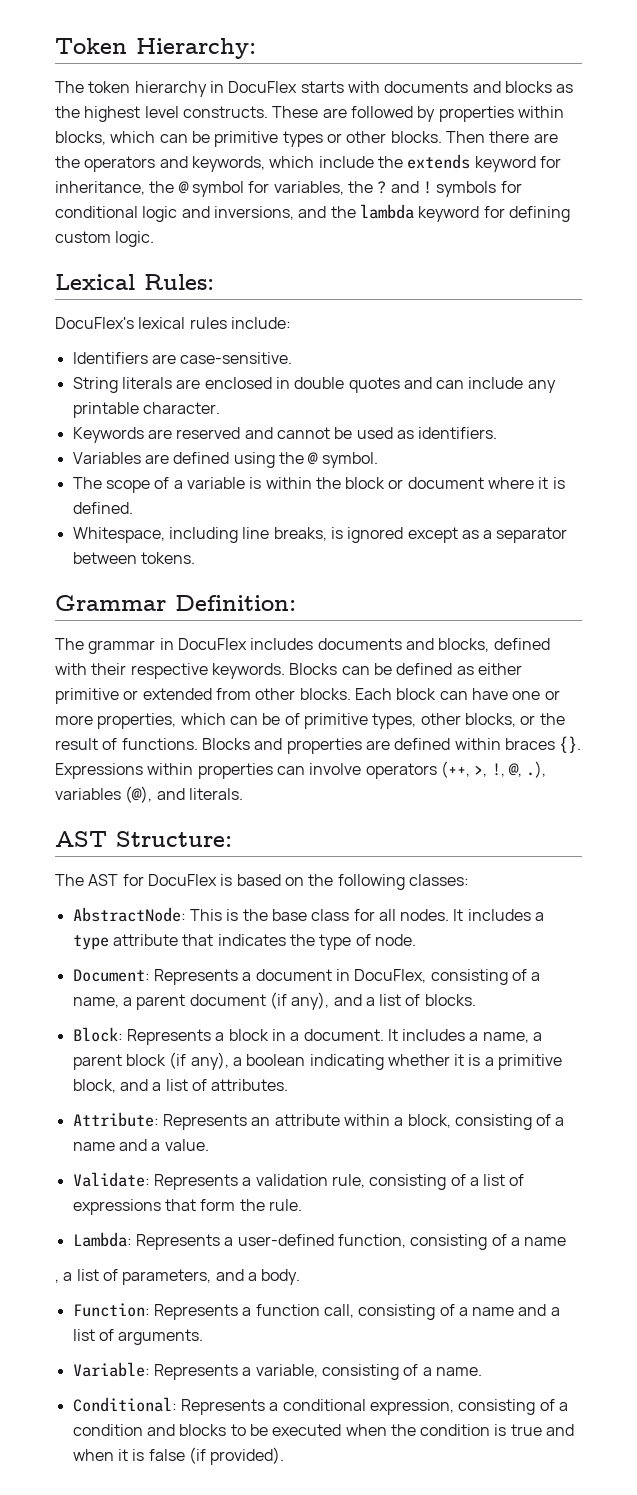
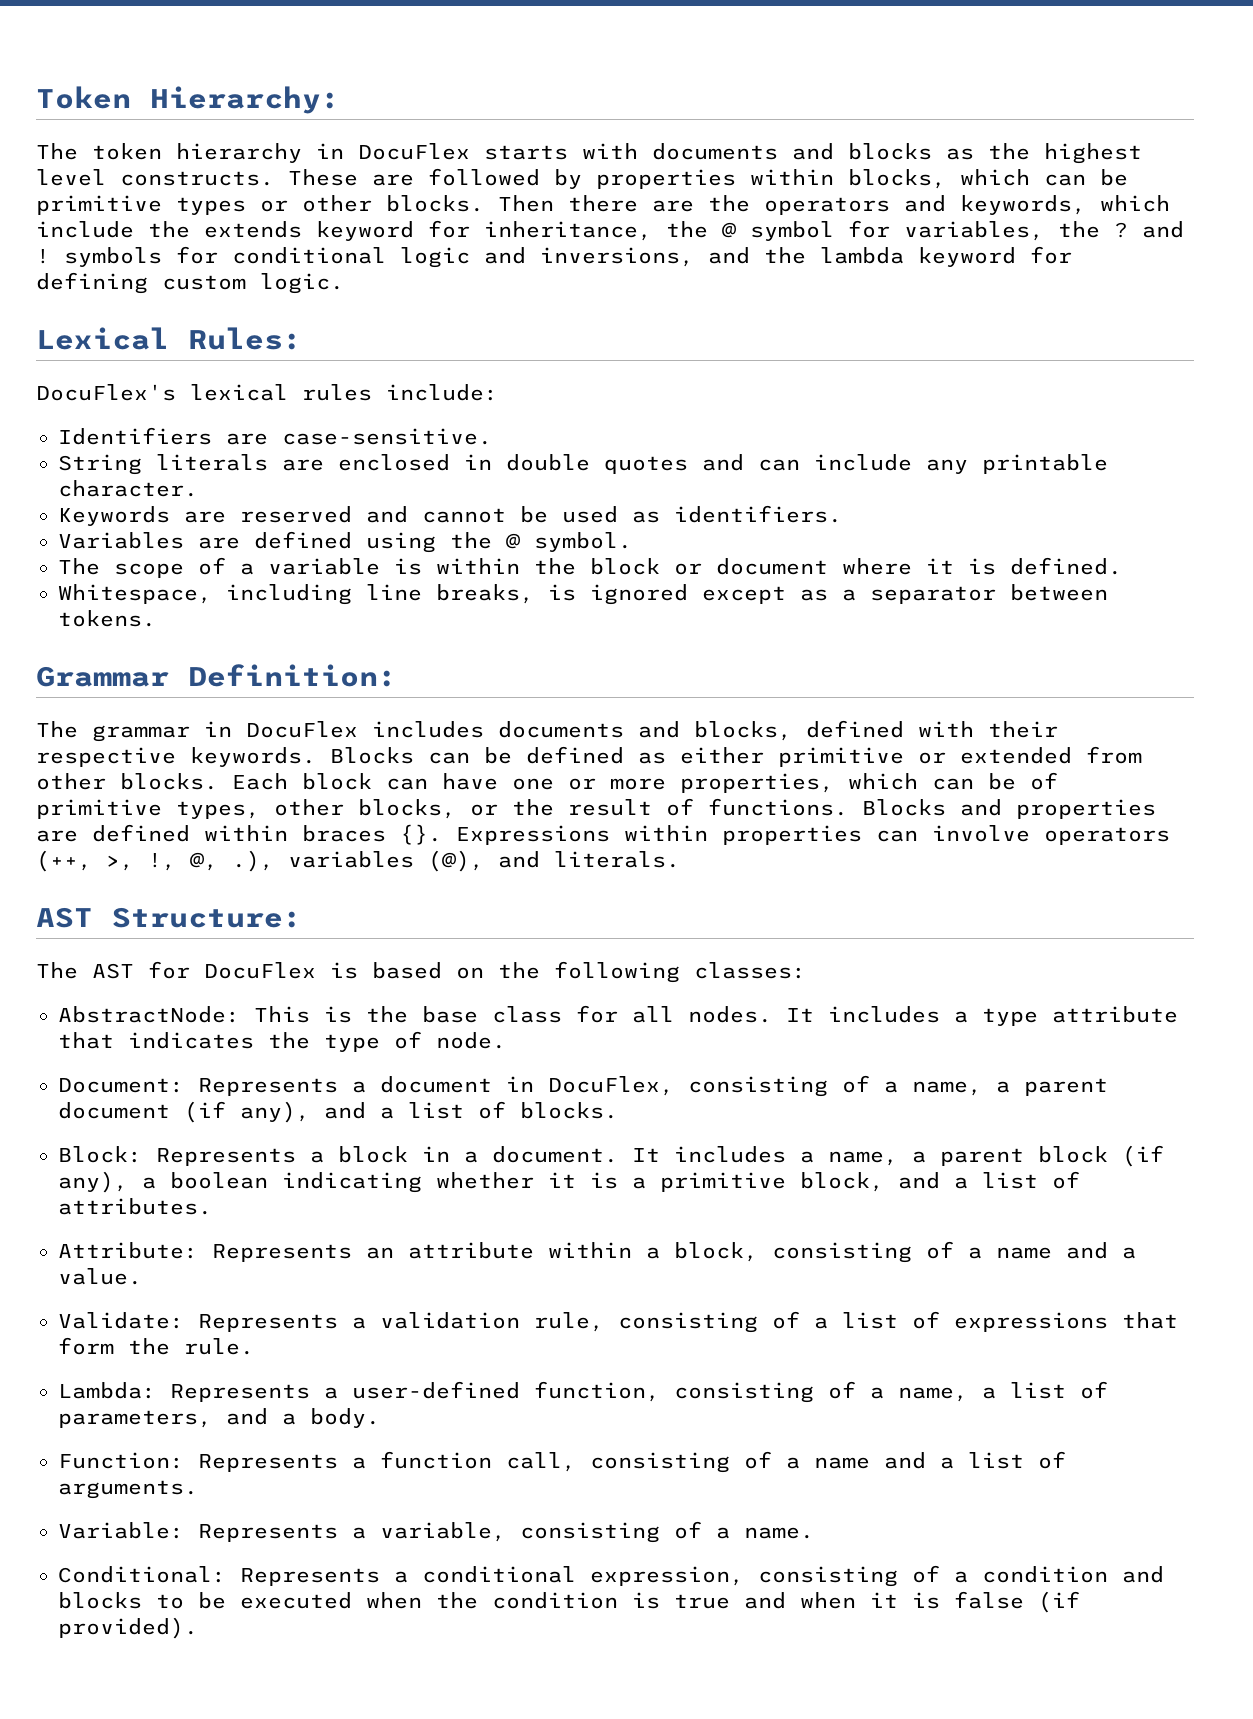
[524,1237,567,1246] [55,1279,59,1283] name // , -> [898,1387,968,1402] name,

